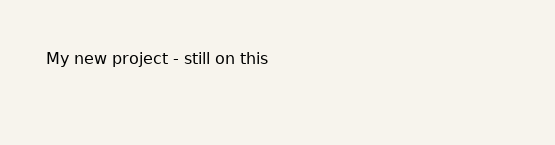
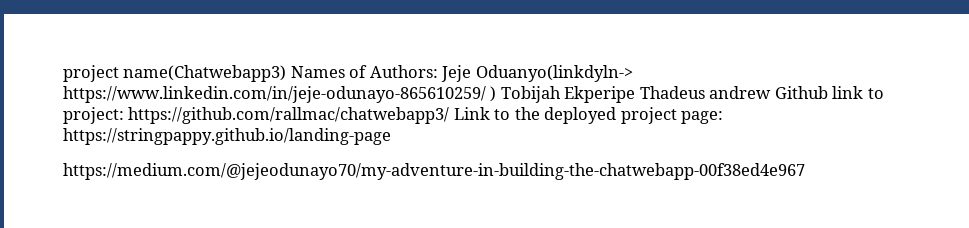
[46,52,268,67] My new project - still on this -> [63,65,633,82] [63,86,884,103] [63,107,724,124] [63,128,391,145] [63,163,805,180] project name(Chatwebapp3) Names of Authors: Jeje Oduanyo(linkdyln-> https://www.linkedin.com/in/jeje-odunayo-865610259/ ) Tobijah Ekperipe Thadeus andrew Github link to project: https://github.com/rallmac/chatwebapp3/ Link to the deployed project page: https://stringpappy.github.io/landing-page // https://medium.com/@jejeodunayo70/my-adventure-in-building-the-chatwebapp-00f38ed4e967

